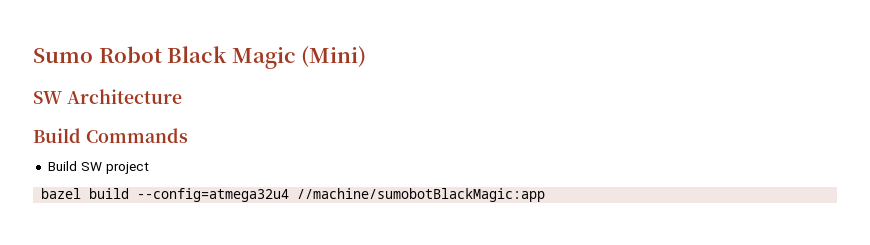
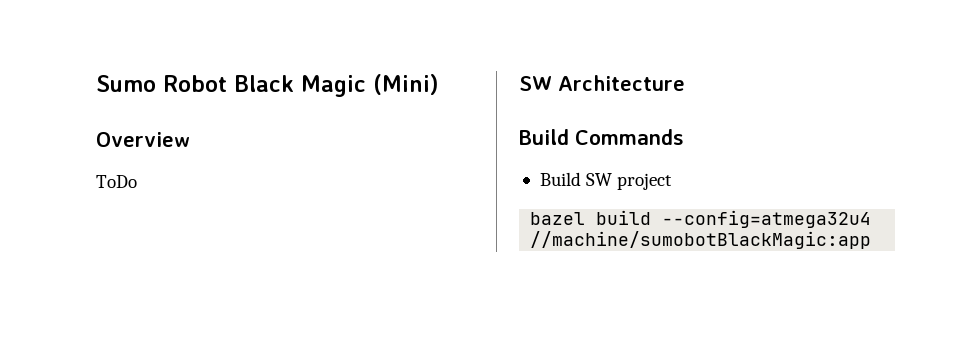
(367, 57) none -> [96,132,190,147] [96,175,137,188] // Overview // ToDo

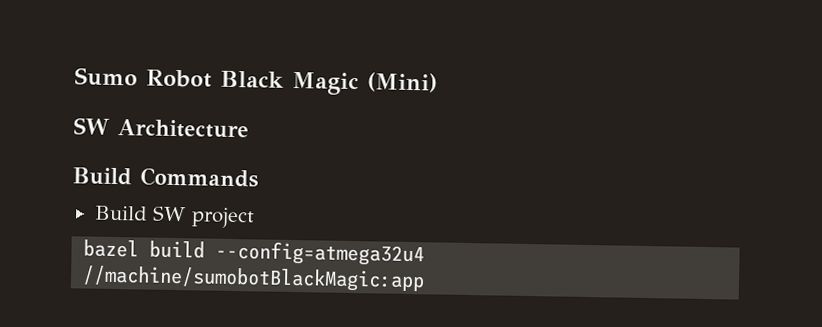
[96,132,190,147] [96,175,137,188] // Overview // ToDo -> (438, 82) none

